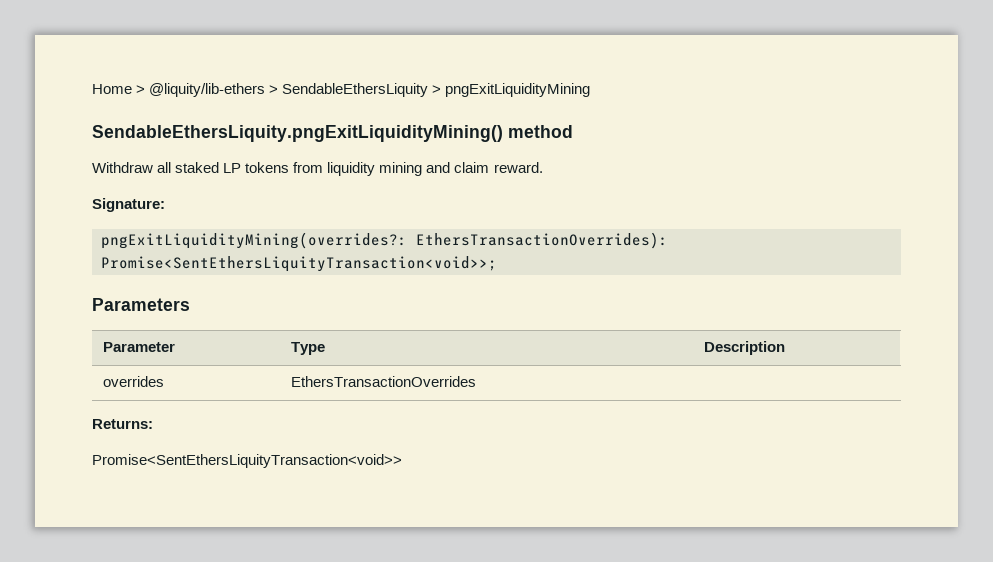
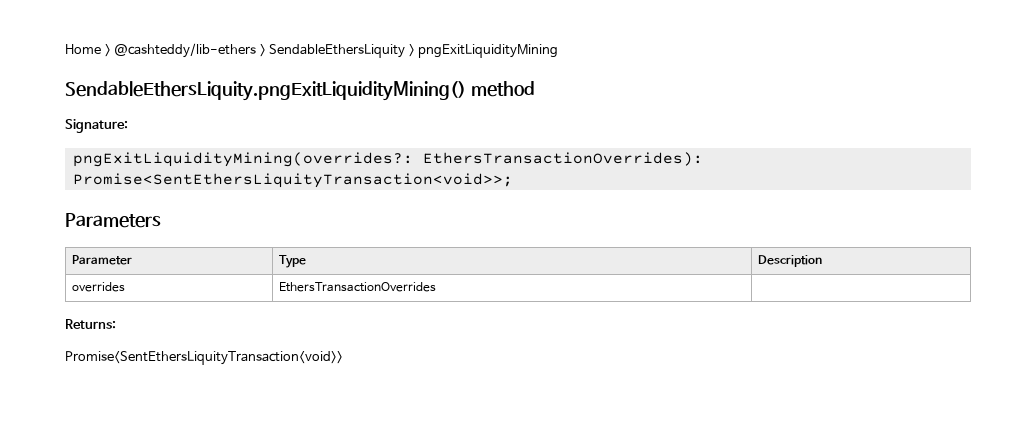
[149,83,266,97] @liquity/lib-ethers -> [114,43,257,58] @cashteddy/lib-ethers
[92,162,543,176] // Withdraw all staked LP tokens from liquidity mining and claim reward. -> (535, 89) none

